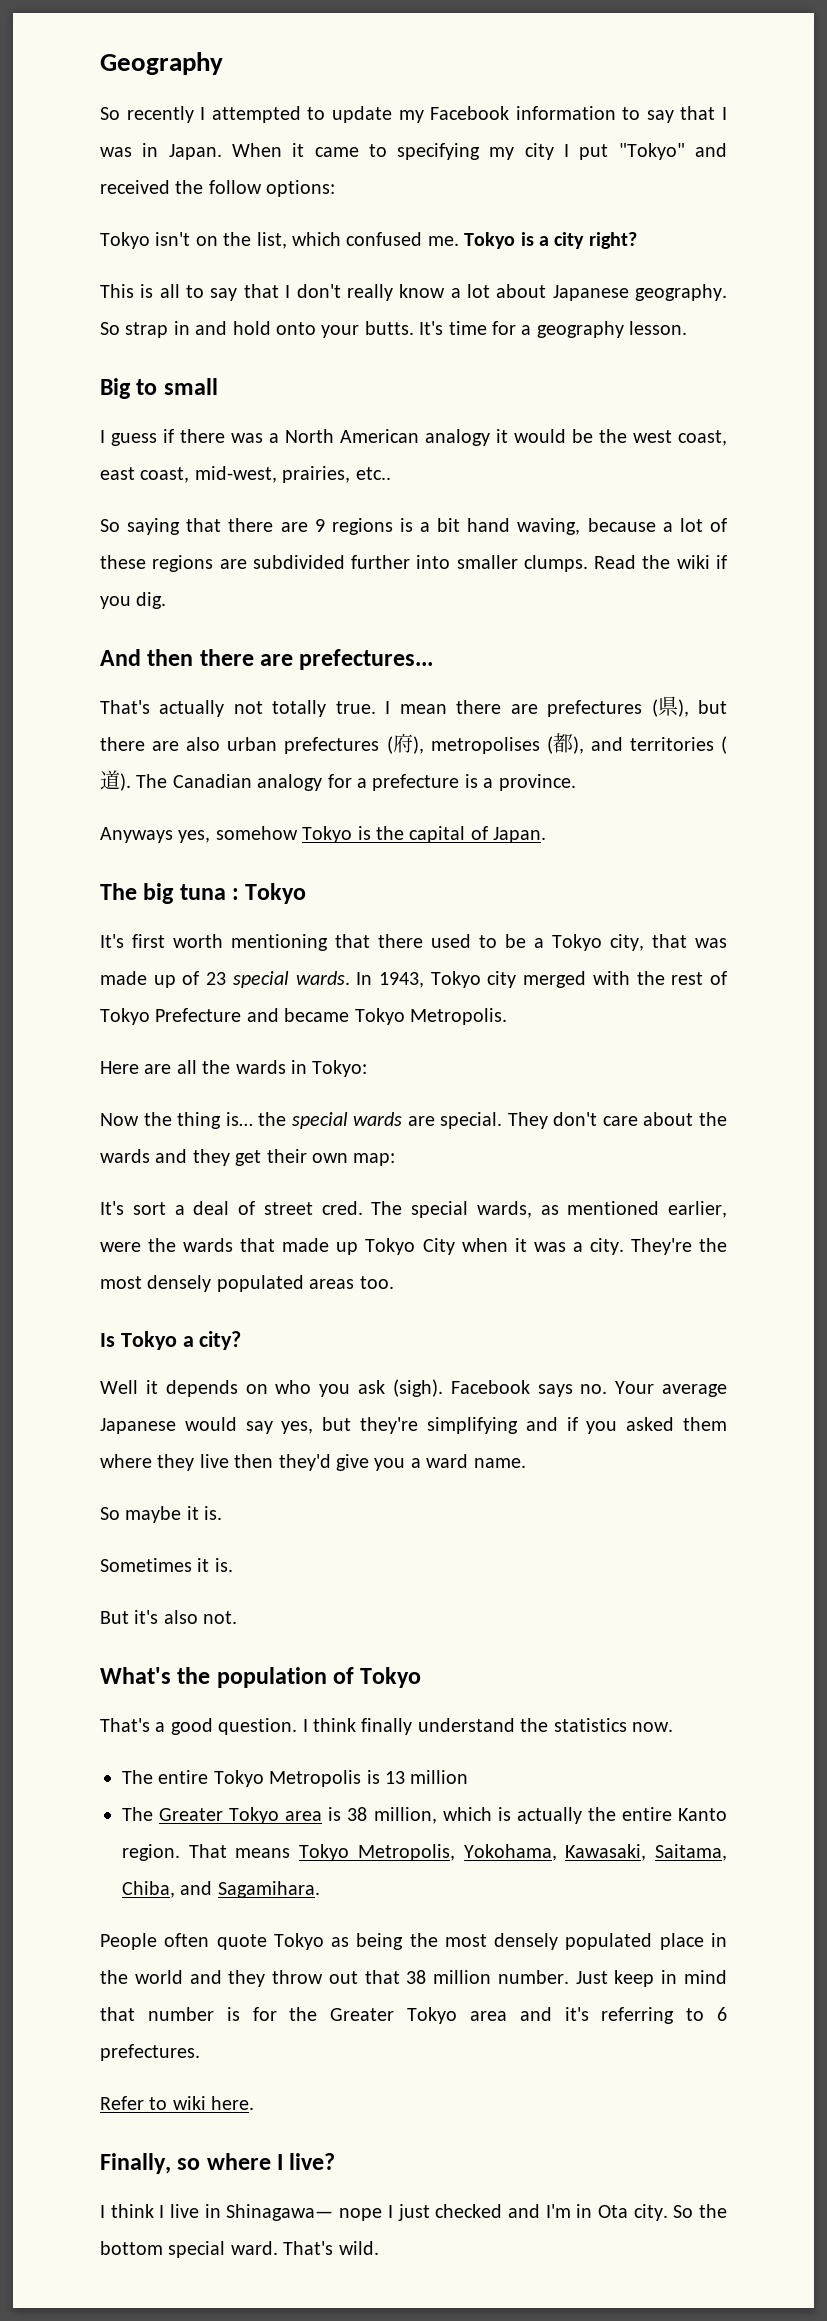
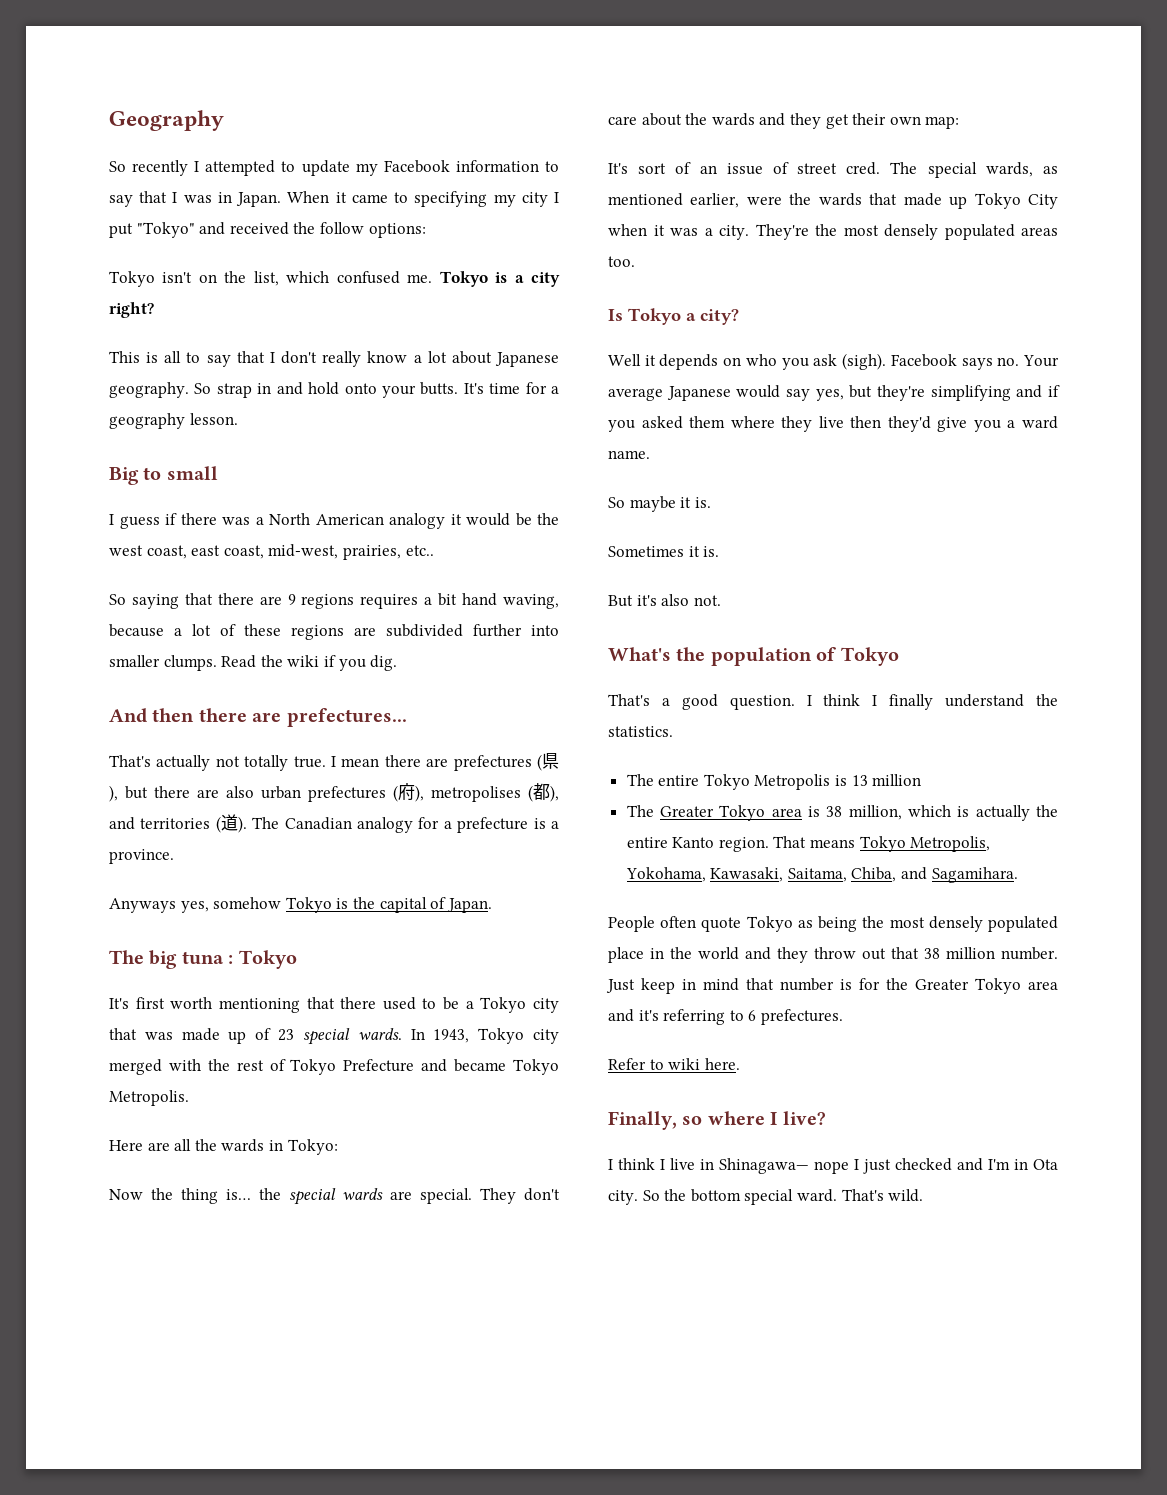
[399,518,413,532] is -> [360,594,419,609] requires
[610,934,644,951] city, -> [532,998,559,1013] city
[174,1201,230,1215] a deal -> [675,162,763,175] of an issue
(356, 1725) none -> [872,695,878,706] I
[553,1718,673,1732] statistics now. -> [608,726,673,737] statistics.

